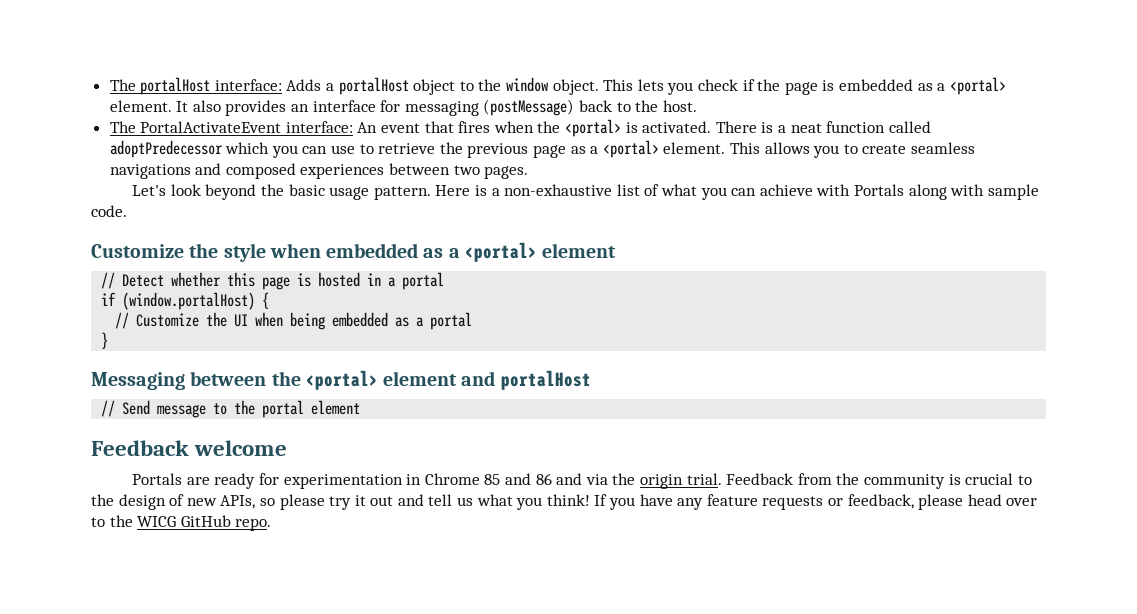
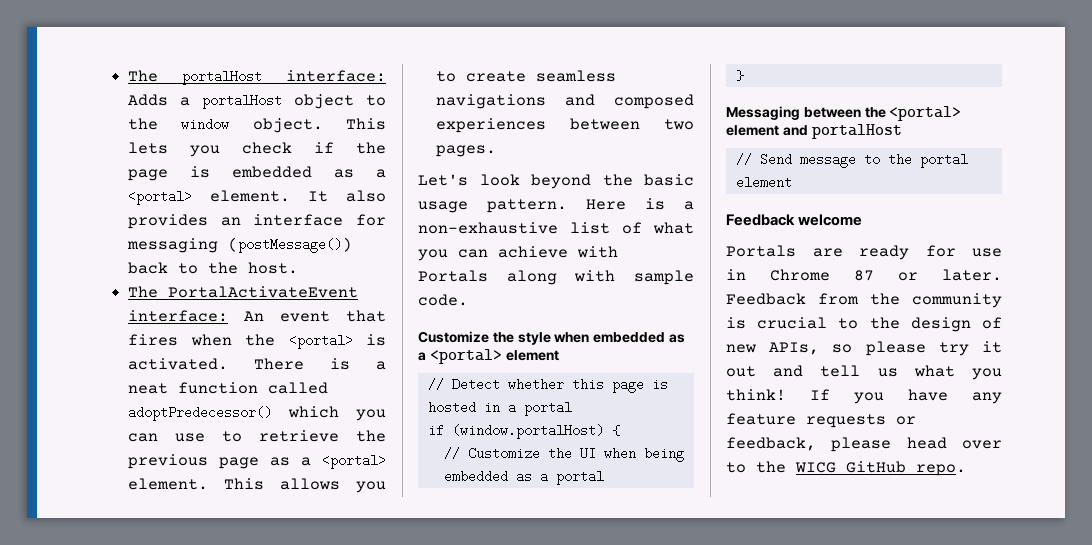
[483,99,575,116] (postMessage) -> [228,237,353,253] (postMessage())
[109,140,223,158] adoptPredecessor -> [128,406,273,421] adoptPredecessor()
[283,474,403,489] experimentation -> [972,248,1002,257] use
[484,473,722,489] 85 and 86 and via the origin trial. -> [854,269,1002,281] 87 or later.

